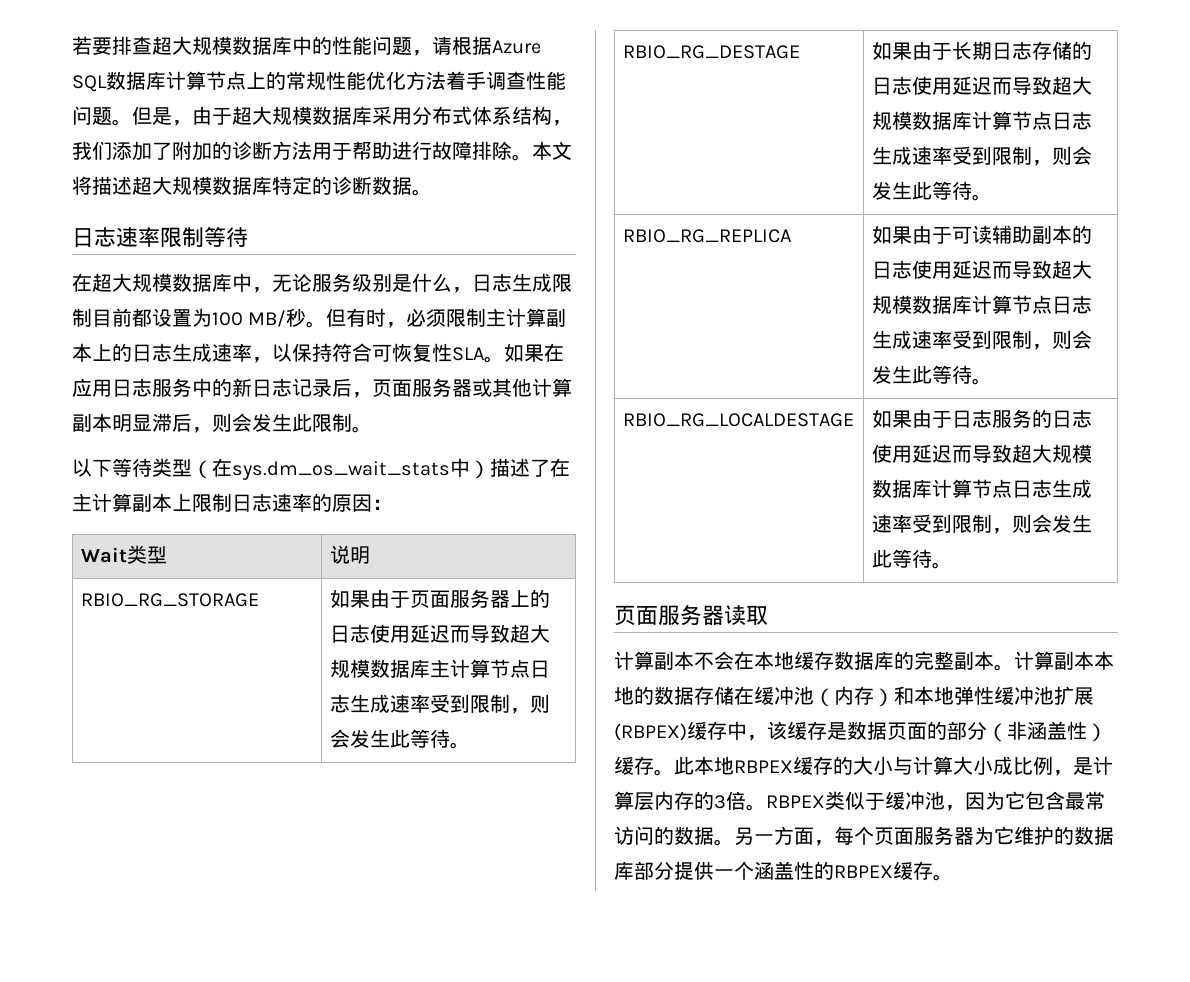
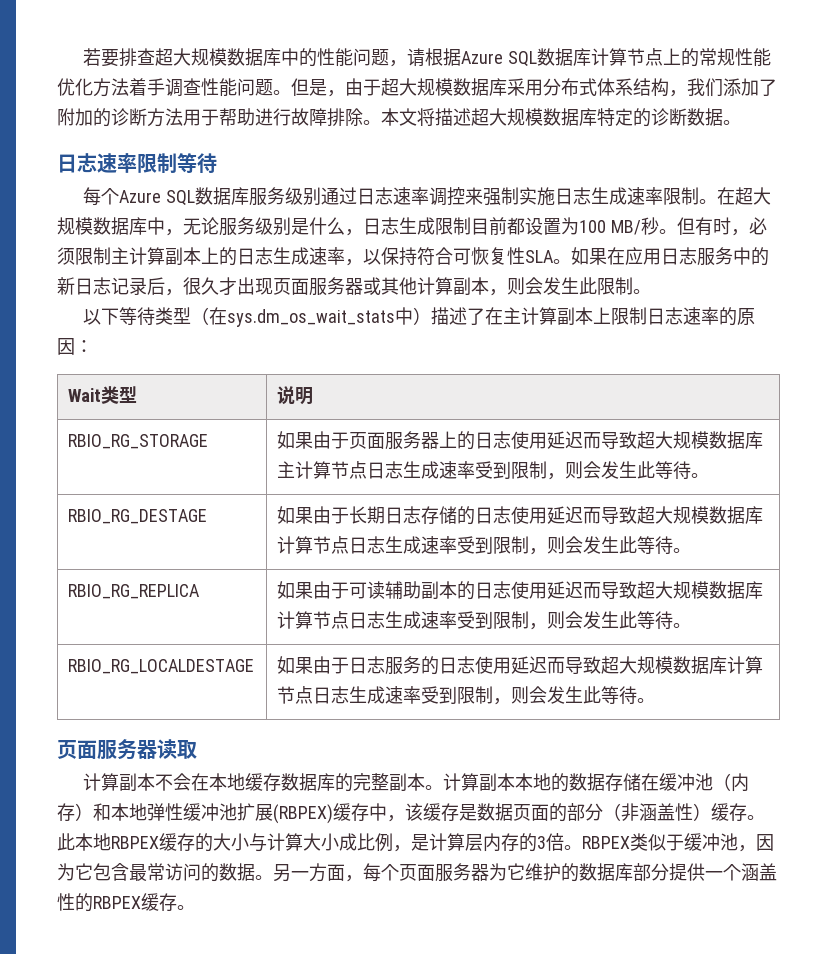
(248, 237) none -> [82,187,717,206] 每个Azure SQL数据库服务级别通过日志速率调控来强制实施日志生成速率限制。
(372, 395) none -> [183,277,273,295] 很久才出现
[112,413,192,432] 明显滞后 -> (489, 286) none

